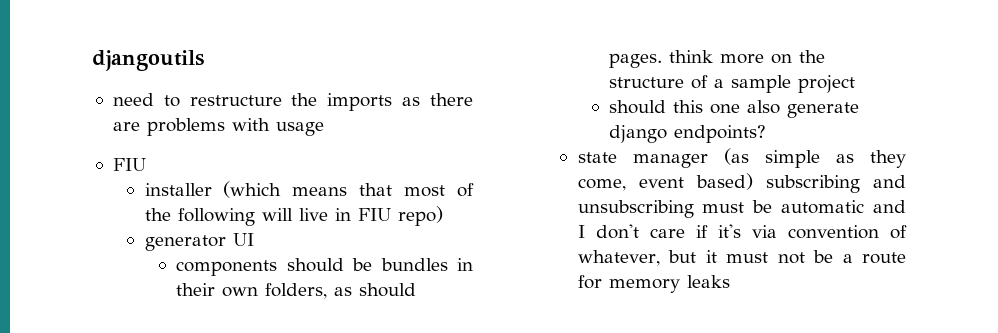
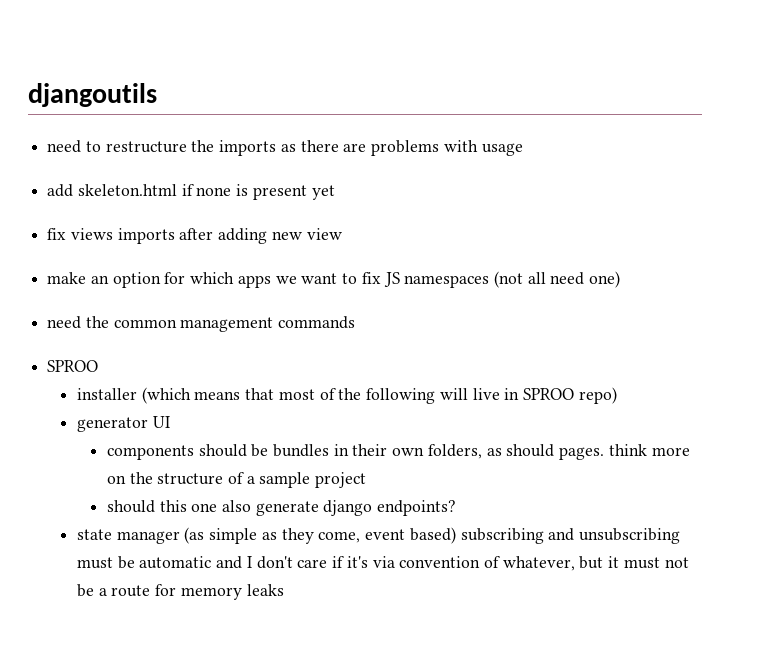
[112,158,146,171] FIU -> [47,184,335,200] [47,228,342,244] [47,271,621,288] [47,316,356,332] [47,360,99,372] add skeleton.html if none is present yet // fix views imports after adding new view // make an option for which apps we want to fix JS namespaces (not all need one) // need the common management commands // SPROO
[357,208,391,221] FIU -> [523,388,575,400] SPROO

